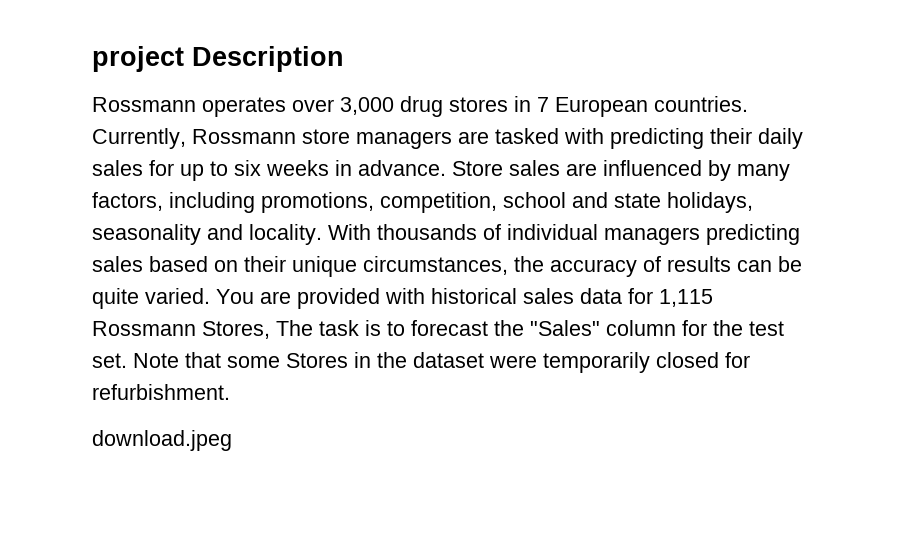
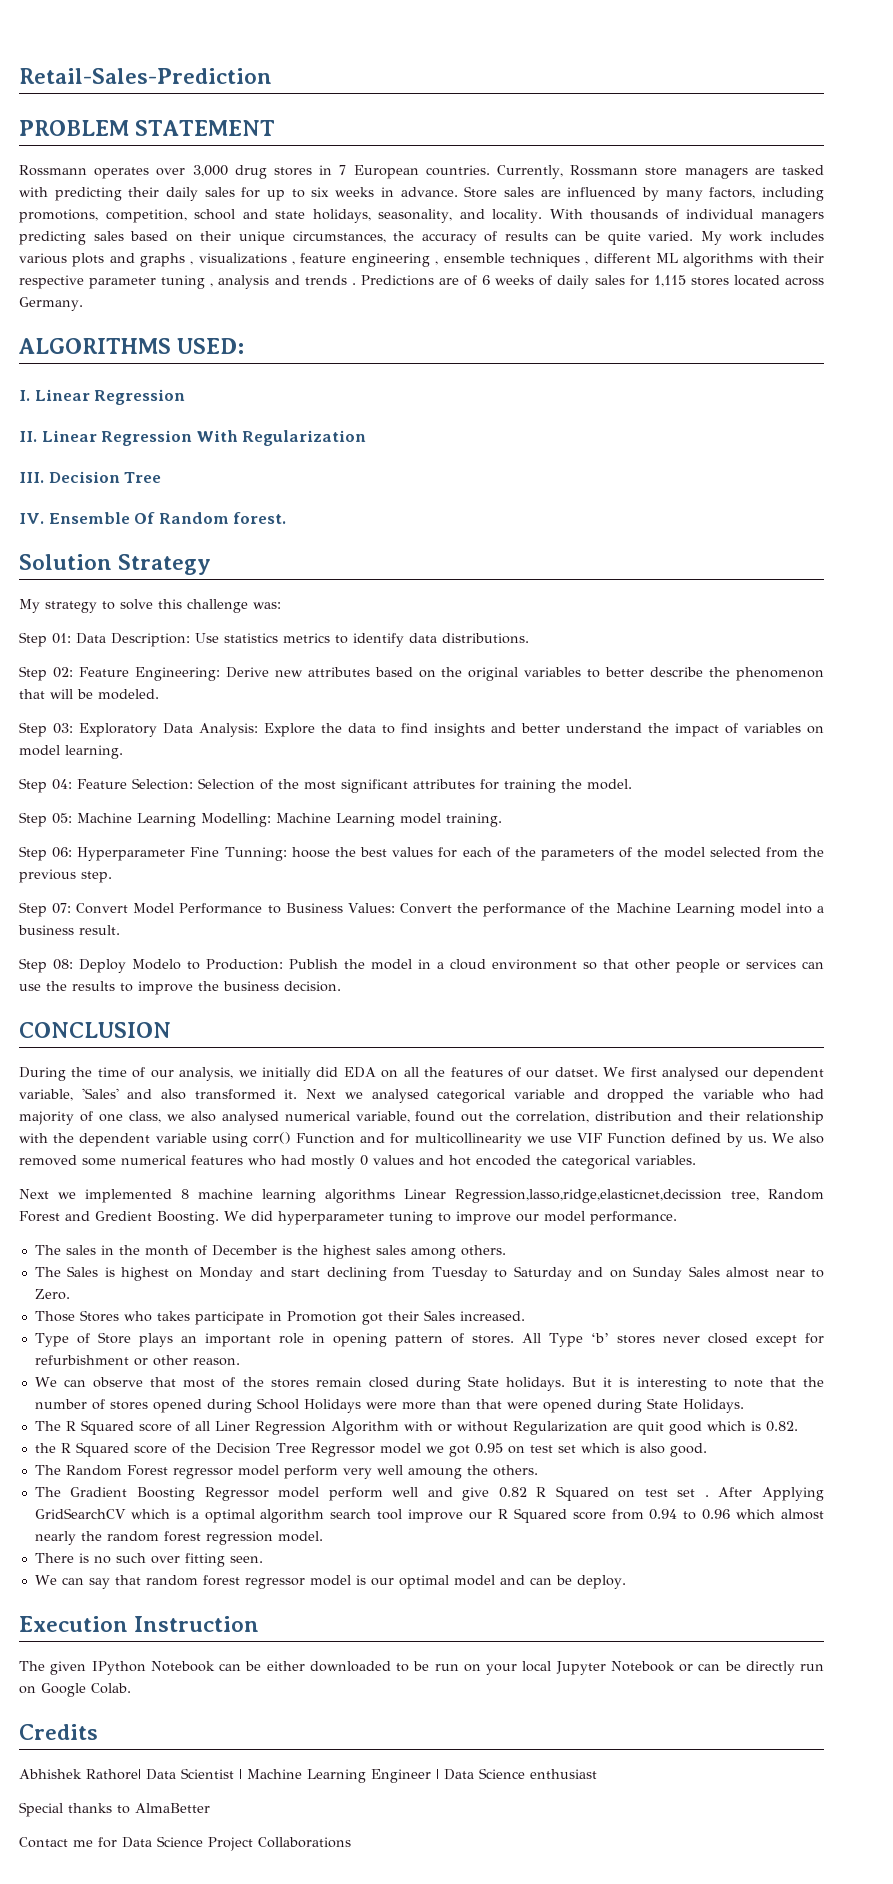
[92,46,344,72] project Description -> [19,68,272,84] [19,120,276,136] Retail-Sales-Prediction // PROBLEM STATEMENT
[92,224,201,245] seasonality -> [378,209,453,223] seasonality,
[216,288,713,309] [92,320,784,339] [92,352,750,373] [92,384,230,400] [92,430,232,451] You are provided with historical sales data for 1,115 Rossmann Stores, The task is to forecast the "Sales" column for the test set. Note that some Stores in the dataset were temporarily closed for refurbishment. // download.jpeg -> [700,231,825,245] [19,253,825,267] [19,275,825,289] [19,297,83,311] [18,338,245,354] [19,389,186,405] [19,430,367,446] [19,471,162,483] [19,512,287,524] [19,554,212,575] [19,599,281,613] [19,632,529,647] [19,666,824,681] [19,689,159,700] [19,722,824,737] [19,745,123,759] [19,778,632,793] [19,812,502,827] [19,846,824,861] [19,869,112,883] [19,902,825,917] [18,925,120,935] [19,958,824,973] [19,981,341,995] [19,1022,171,1038] [19,1067,825,1081] [19,1088,824,1103] [19,1111,824,1125] [19,1132,824,1147] [19,1155,696,1169] [19,1189,824,1203] [19,1211,677,1225] [34,1245,506,1259] [34,1266,824,1281] [34,1289,70,1300] [34,1310,525,1325] [34,1332,825,1347] [34,1355,240,1366] [34,1376,825,1391] [34,1398,744,1413] [34,1420,798,1435] [34,1442,707,1457] [34,1465,538,1479] [34,1486,824,1501] [34,1508,824,1523] [34,1531,323,1545] [34,1553,263,1567] [34,1575,626,1589] [19,1616,260,1632] [19,1661,824,1675] [19,1683,131,1697] [19,1724,98,1740] [19,1768,597,1783] [19,1802,210,1817] [19,1836,351,1851] My work includes various plots and graphs , visualizations , feature engineering , ensemble techniques , different ML algorithms with their respective parameter tuning , analysis and trends . Predictions are of 6 weeks of daily sales for 1,115 stores located across Germany. // ALGORITHMS USED: // I. Linear Regression // II. Linear Regression With Regularization // III. Decision Tree // IV. Ensemble Of Random forest. // Solution Strategy // My strategy to solve this challenge was: // Step 01: Data Description: Use statistics metrics to identify data distributions. // Step 02: Feature Engineering: Derive new attributes based on the original variables to better describe the phenomenon that will be modeled. // Step 03: Exploratory Data Analysis: Explore the data to find insights and better understand the impact of variables on model learning. // Step 04: Feature Selection: Selection of the most significant attributes for training the model. // Step 05: Machine Learning Modelling: Machine Learning model training. // Step 06: Hyperparameter Fine Tunning: hoose the best values for each of the parameters of the model selected from the previous step. // Step 07: Convert Model Performance to Business Values: Convert the performance of the Machine Learning model into a business result. // Step 08: Deploy Modelo to Production: Publish the model in a cloud environment so that other people or services can use the results to improve the business decision. // CONCLUSION // During the time of our analysis, we initially did EDA on all the features of our datset. We first analysed our dependent variable, 'Sales' and also transformed it. Next we analysed categorical variable and dropped the variable who had majority of one class, we also analysed numerical variable, found out the correlation, distribution and their relationship with the dependent variable using corr() Function and for multicollinearity we use VIF Function defined by us. We also removed some numerical features who had mostly 0 values and hot encoded the categorical variables. // Next we implemented 8 machine learning algorithms Linear Regression,lasso,ridge,elasticnet,decission tree, Random Forest and Gredient Boosting. We did hyperparameter tuning to improve our model performance. // The sales in the month of December is the highest sales among others. // The Sales is highest on Monday and start declining from Tuesday to Saturday and on Sunday Sales almost near to Zero. // Those Stores who takes participate in Promotion got their Sales increased. // Type of Store plays an important role in opening pattern of stores. All Type ‘b’ stores never closed except for refurbishment or other reason. // We can observe that most of the stores remain closed during State holidays. But it is interesting to note that the number of stores opened during School Holidays were more than that were opened during State Holidays. // The R Squared score of all Liner Regression Algorithm with or without Regularization are quit good which is 0.82. // the R Squared score of the Decision Tree Regressor model we got 0.95 on test set which is also good. // The Random Forest regressor model perform very well amoung the others. // The Gradient Boosting Regressor model perform well and give 0.82 R Squared on test set . After Applying GridSearchCV which is a optimal algorithm search tool improve our R Squared score from 0.94 to 0.96 which almost nearly the random forest regression model. // There is no such over fitting seen. // We can say that random forest regressor model is our optimal model and can be deploy. // Execution Instruction // The given IPython Notebook can be either downloaded to be run on your local Jupyter Notebook or can be directly run on Google Colab. // Credits // Abhishek Rathore| Data Scientist | Machine Learning Engineer | Data Science enthusiast // Special thanks to AlmaBetter // Contact me for Data Science Project Collaborations

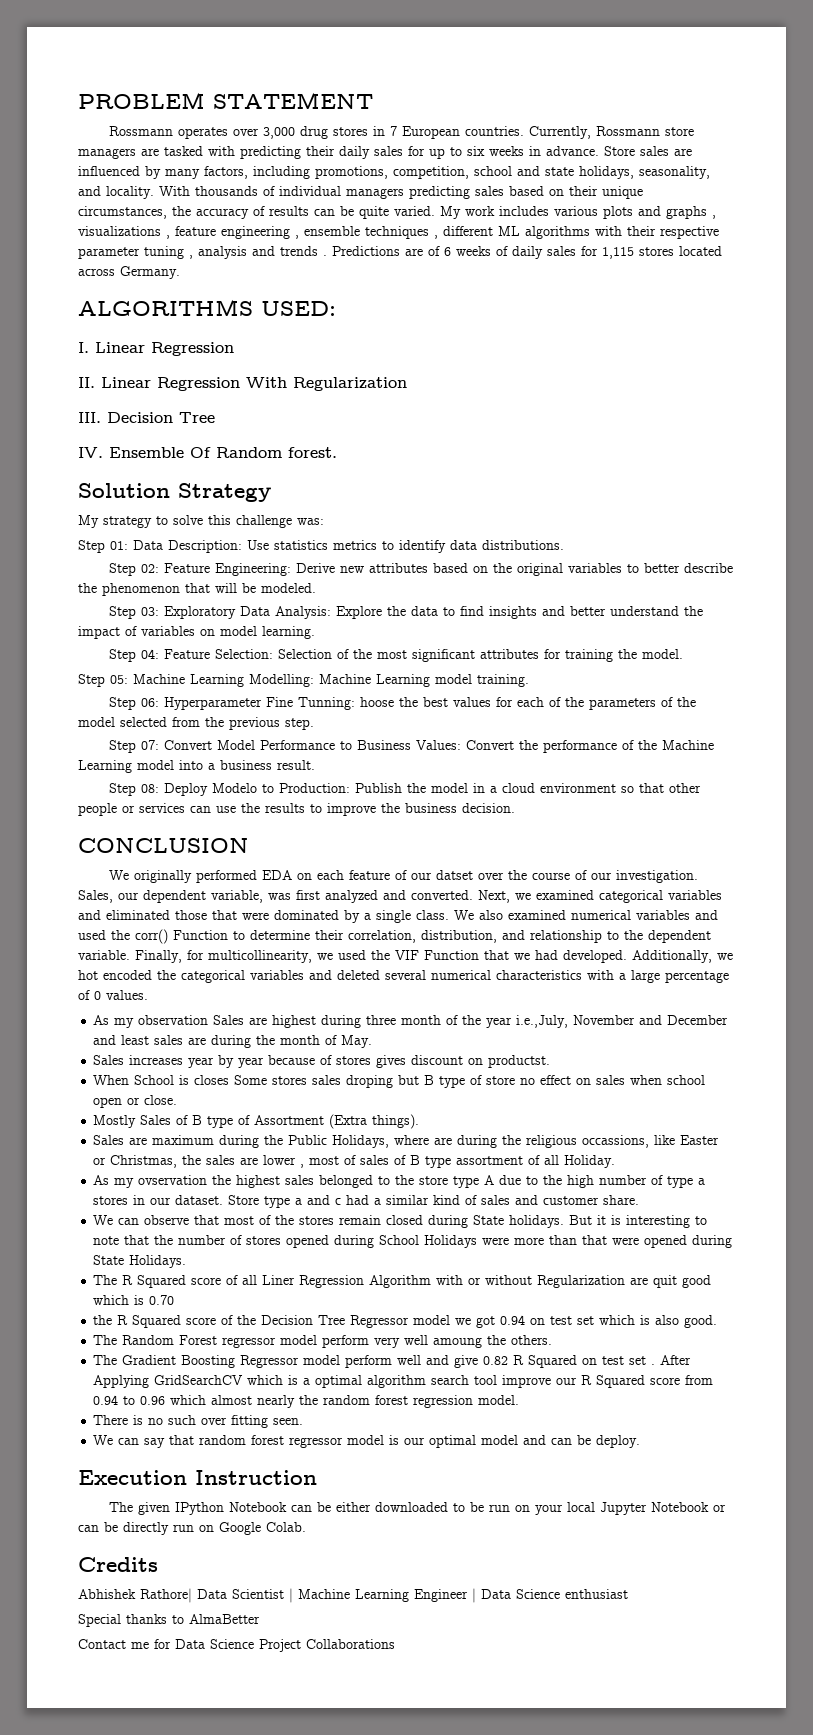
[19,68,272,84] Retail-Sales-Prediction // -> (78, 100) none
[19,1067,825,1081] [19,1088,824,1103] [19,1111,824,1125] [19,1132,824,1147] [19,1155,696,1169] [19,1189,824,1203] [19,1211,677,1225] [34,1245,506,1259] [34,1266,824,1281] [34,1289,70,1300] [34,1310,525,1325] [34,1332,825,1347] [34,1355,240,1366] During the time of our analysis, we initially did EDA on all the features of our datset. We first analysed our dependent variable, 'Sales' and also transformed it. Next we analysed categorical variable and dropped the variable who had majority of one class, we also analysed numerical variable, found out the correlation, distribution and their relationship with the dependent variable using corr() Function and for multicollinearity we use VIF Function defined by us. We also removed some numerical features who had mostly 0 values and hot encoded the categorical variables. // Next we implemented 8 machine learning algorithms Linear Regression,lasso,ridge,elasticnet,decission tree, Random Forest and Gredient Boosting. We did hyperparameter tuning to improve our model performance. // The sales in the month of December is the highest sales among others. // The Sales is highest on Monday and start declining from Tuesday to Saturday and on Sunday Sales almost near to Zero. // Those Stores who takes participate in Promotion got their Sales increased. // Type of Store plays an important role in opening pattern of stores. All Type ‘b’ stores never closed except for refurbishment or other reason. -> [109,870,699,883] [78,890,722,903] [78,910,718,923] [78,929,711,944] [78,950,733,963] [78,970,729,983] [78,990,148,1000] [93,1015,729,1028] [93,1035,373,1048] [93,1055,551,1068] [93,1075,706,1088] [93,1095,178,1108] [93,1114,420,1129] [93,1135,720,1148] [93,1155,616,1168] [93,1175,706,1188] [93,1195,640,1208] We originally performed EDA on each feature of our datset over the course of our investigation. Sales, our dependent variable, was first analyzed and converted. Next, we examined categorical variables and eliminated those that were dominated by a single class. We also examined numerical variables and used the corr() Function to determine their correlation, distribution, and relationship to the dependent variable. Finally, for multicollinearity, we used the VIF Function that we had developed. Additionally, we hot encoded the categorical variables and deleted several numerical characteristics with a large percentage of 0 values. // As my observation Sales are highest during three month of the year i.e.,July, November and December and least sales are during the month of May. // Sales increases year by year because of stores gives discount on productst. // When School is closes Some stores sales droping but B type of store no effect on sales when school open or close. // Mostly Sales of B type of Assortment (Extra things). // Sales are maximum during the Public Holidays, where are during the religious occassions, like Easter or Christmas, the sales are lower , most of sales of B type assortment of all Holiday. // As my ovservation the highest sales belonged to the store type A due to the high number of type a stores in our dataset. Store type a and c had a similar kind of sales and customer share.
[765,1421,798,1432] 0.82. -> [149,1295,175,1305] 0.70
[474,1443,503,1454] 0.95 -> [500,1315,526,1325] 0.94

